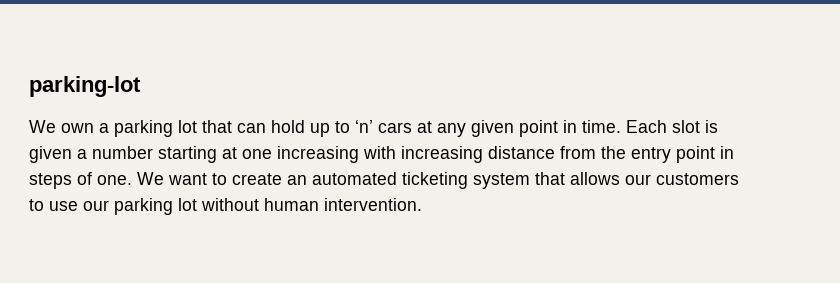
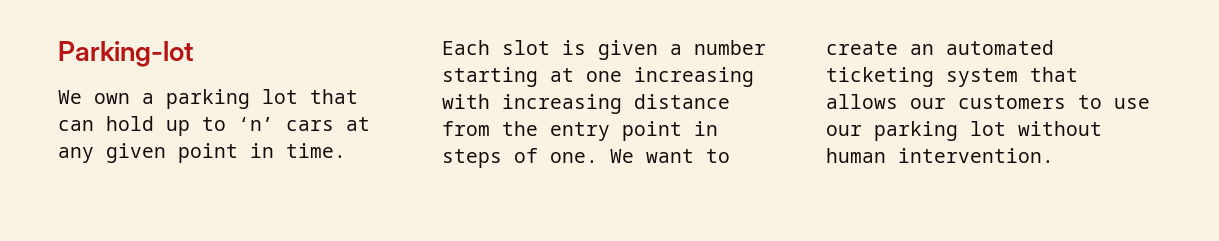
[29,76,141,97] parking-lot -> [58,41,193,67] Parking-lot

